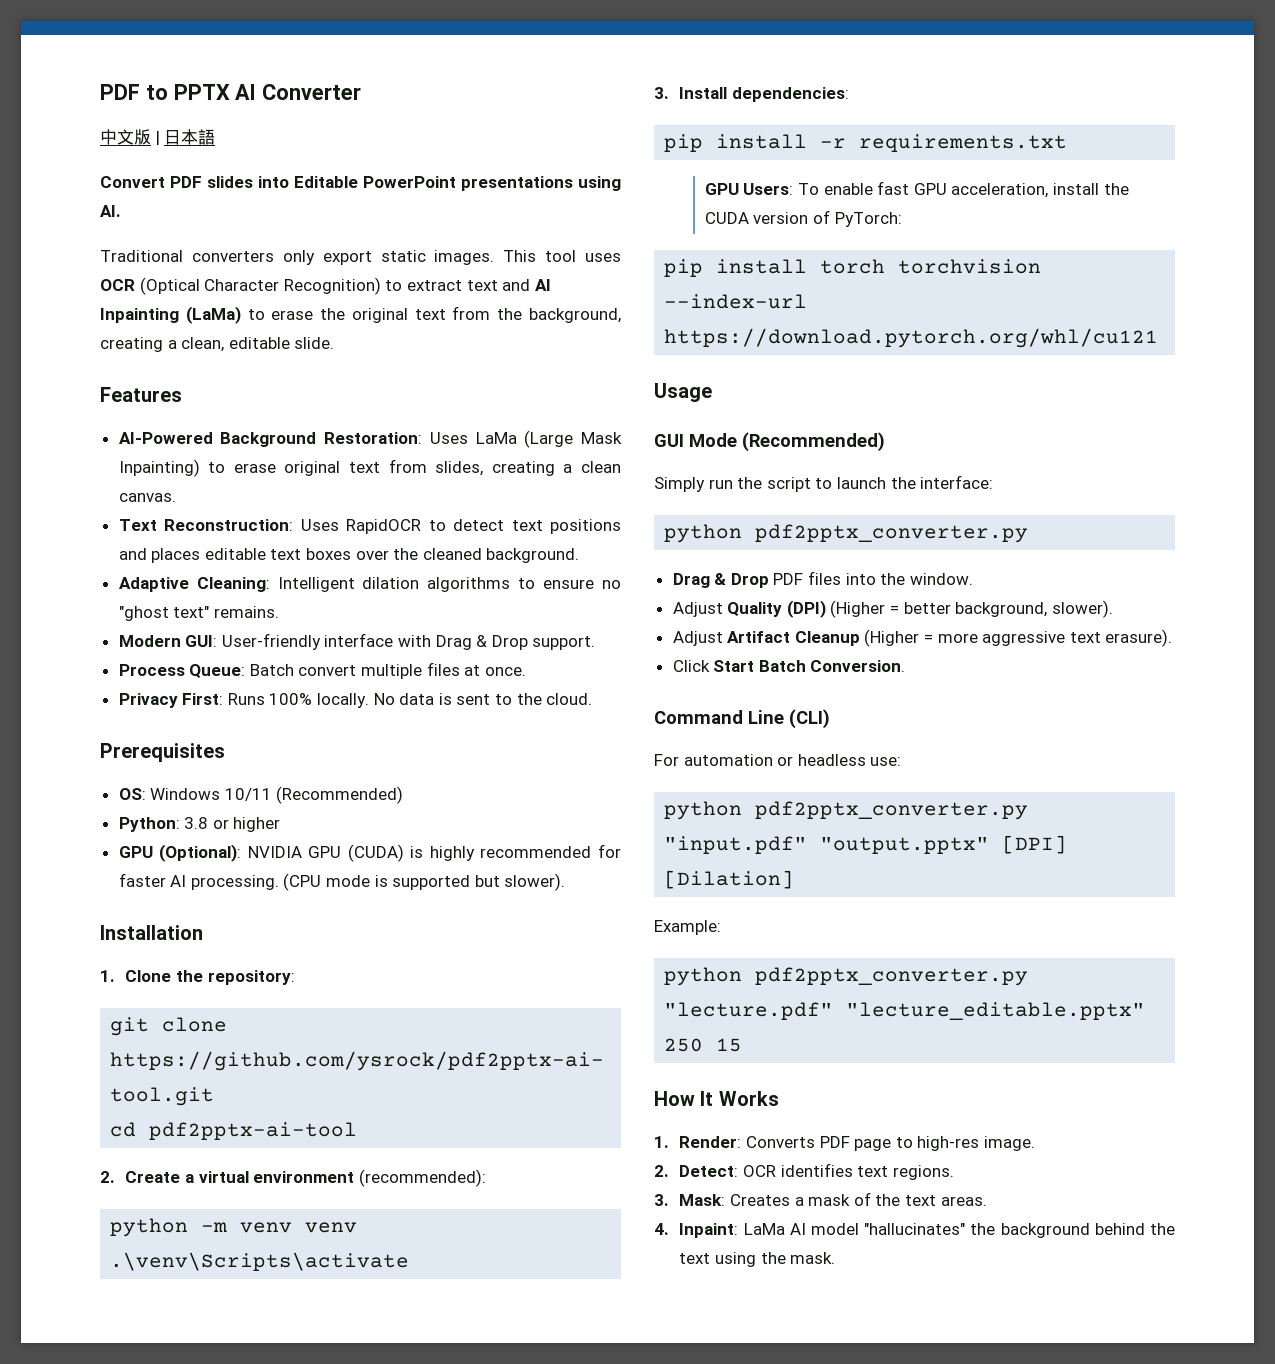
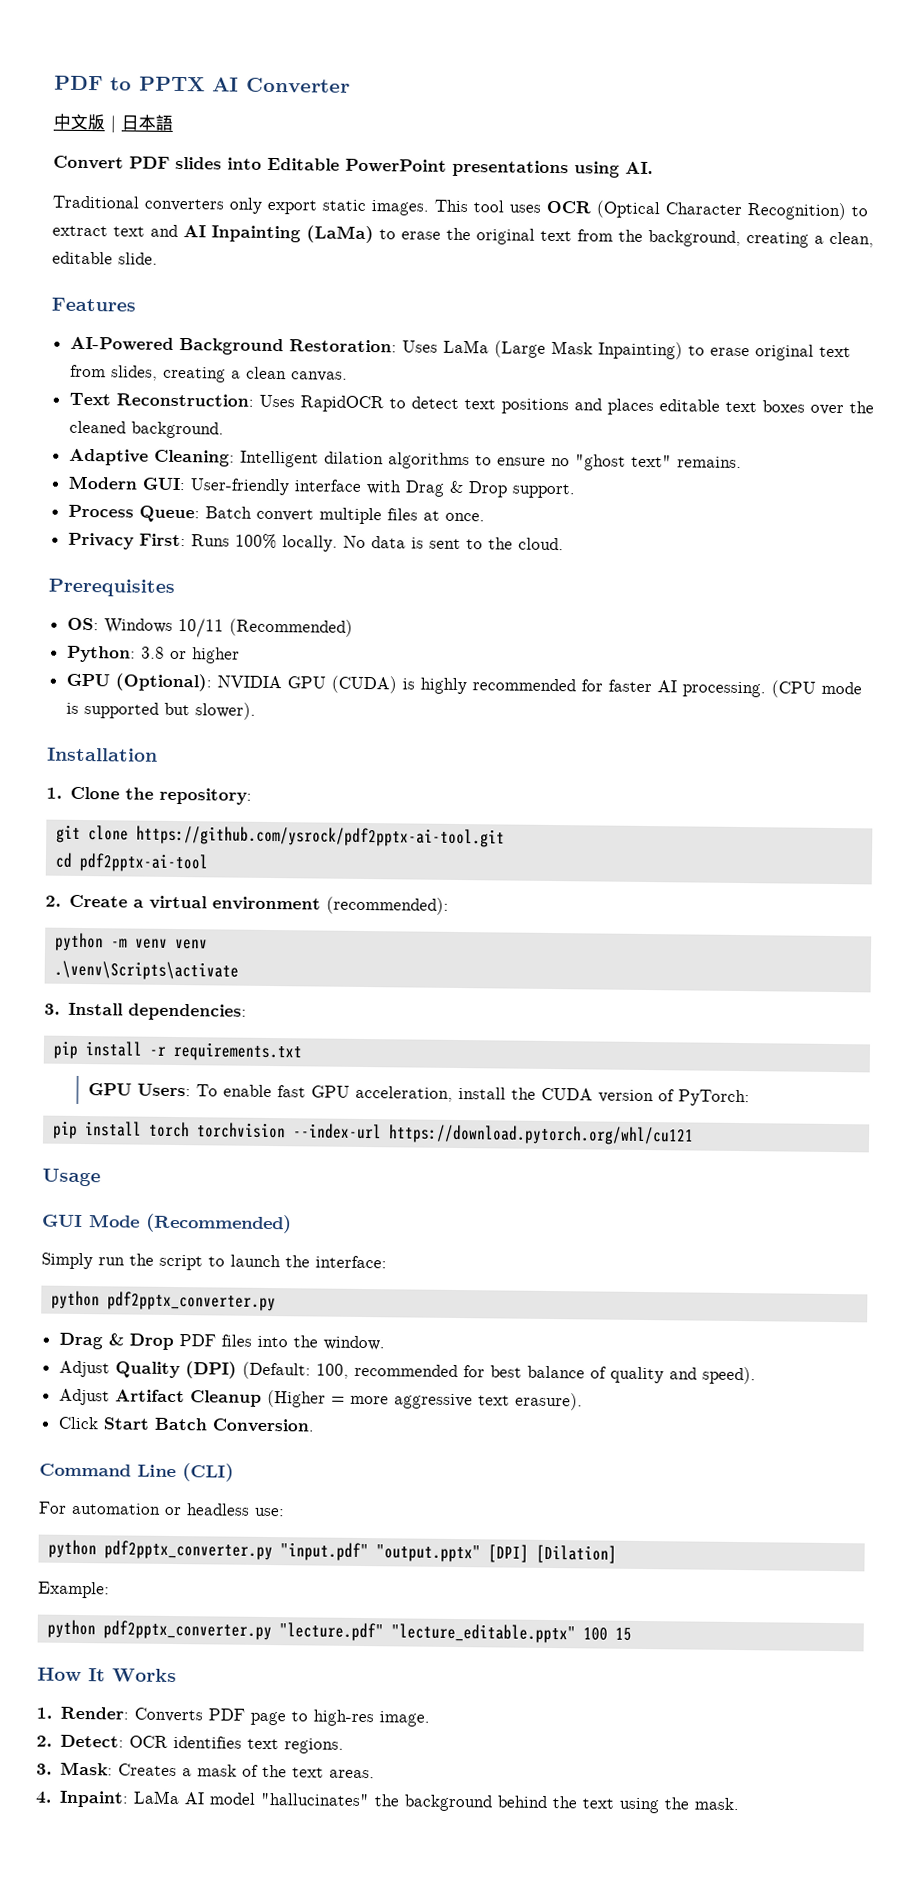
[830,600,1113,618] (Higher = better background, slower). -> [241,1361,756,1385] (Default: 100, recommended for best balance of quality and speed).
[664,1038,704,1052] 250 -> [583,1627,609,1641] 100

